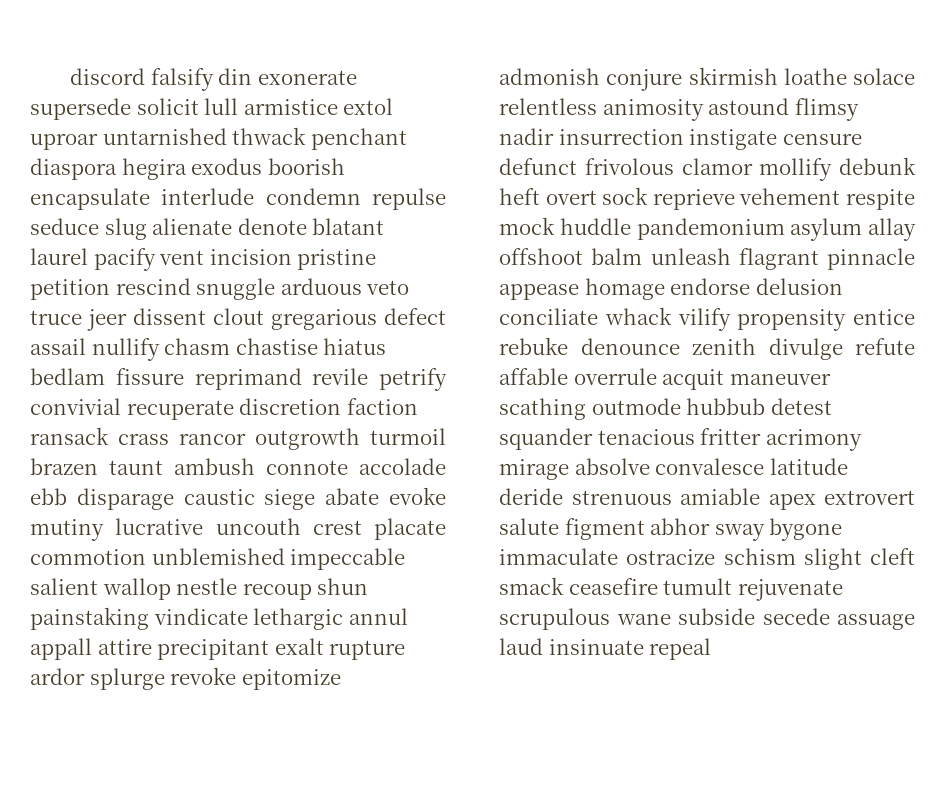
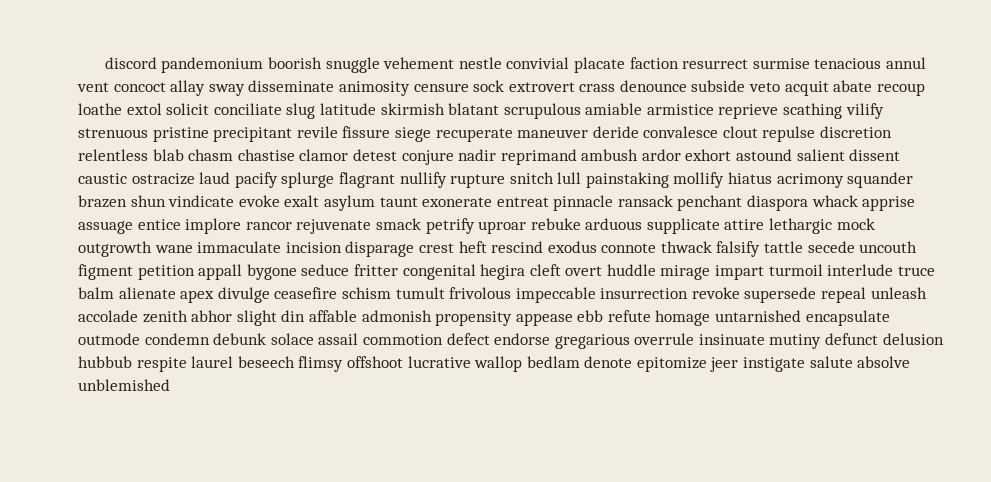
[150,68,357,91] [30,98,394,120] [30,127,407,150] [30,158,345,180] [30,188,446,210] [30,218,385,240] [30,248,377,271] [30,278,410,300] [30,308,446,331] [30,338,387,361] [30,368,447,391] [30,398,418,420] [30,427,446,450] [30,458,446,475] [30,487,447,510] [30,518,446,541] [30,548,406,570] [30,578,369,600] [30,607,408,630] [30,638,406,660] [30,667,341,690] [499,67,915,91] [499,98,859,121] [499,128,862,150] [499,157,916,181] [499,187,916,210] [499,217,916,241] [499,248,915,270] [499,278,843,300] [499,307,915,331] [499,337,915,360] [499,368,831,390] [499,398,832,420] [499,428,862,451] [499,458,848,480] [499,488,915,510] [499,518,843,541] [499,548,915,570] [499,577,843,601] [499,608,915,630] [499,638,712,660] falsify din exonerate supersede solicit lull armistice extol uproar untarnished thwack penchant diaspora hegira exodus boorish encapsulate interlude condemn repulse seduce slug alienate denote blatant laurel pacify vent incision pristine petition rescind snuggle arduous veto truce jeer dissent clout gregarious defect assail nullify chasm chastise hiatus bedlam fissure reprimand revile petrify convivial recuperate discretion faction ransack crass rancor outgrowth turmoil brazen taunt ambush connote accolade ebb disparage caustic siege abate evoke mutiny lucrative uncouth crest placate commotion unblemished impeccable salient wallop nestle recoup shun painstaking vindicate lethargic annul appall attire precipitant exalt rupture ardor splurge revoke epitomize admonish conjure skirmish loathe solace relentless animosity astound flimsy nadir insurrection instigate censure defunct frivolous clamor mollify debunk heft overt sock reprieve vehement respite mock huddle pandemonium asylum allay offshoot balm unleash flagrant pinnacle appease homage endorse delusion conciliate whack vilify propensity entice rebuke denounce zenith divulge refute affable overrule acquit maneuver scathing outmode hubbub detest squander tenacious fritter acrimony mirage absolve convalesce latitude deride strenuous amiable apex extrovert salute figment abhor sway bygone immaculate ostracize schism slight cleft smack ceasefire tumult rejuvenate scrupulous wane subside secede assuage laud insinuate repeal -> [161,57,926,73] [77,80,925,96] [78,103,884,119] [78,126,893,142] [78,149,901,165] [78,172,914,188] [78,195,916,211] [78,218,875,234] [78,241,918,257] [78,264,935,280] [78,287,927,303] [78,310,890,326] [78,333,944,349] [78,356,911,372] [78,379,170,391] pandemonium boorish snuggle vehement nestle convivial placate faction resurrect surmise tenacious annul vent concoct allay sway disseminate animosity censure sock extrovert crass denounce subside veto acquit abate recoup loathe extol solicit conciliate slug latitude skirmish blatant scrupulous amiable armistice reprieve scathing vilify strenuous pristine precipitant revile fissure siege recuperate maneuver deride convalesce clout repulse discretion relentless blab chasm chastise clamor detest conjure nadir reprimand ambush ardor exhort astound salient dissent caustic ostracize laud pacify splurge flagrant nullify rupture snitch lull painstaking mollify hiatus acrimony squander brazen shun vindicate evoke exalt asylum taunt exonerate entreat pinnacle ransack penchant diaspora whack apprise assuage entice implore rancor rejuvenate smack petrify uproar rebuke arduous supplicate attire lethargic mock outgrowth wane immaculate incision disparage crest heft rescind exodus connote thwack falsify tattle secede uncouth figment petition appall bygone seduce fritter congenital hegira cleft overt huddle mirage impart turmoil interlude truce balm alienate apex divulge ceasefire schism tumult frivolous impeccable insurrection revoke supersede repeal unleash accolade zenith abhor slight din affable admonish propensity appease ebb refute homage untarnished encapsulate outmode condemn debunk solace assail commotion defect endorse gregarious overrule insinuate mutiny defunct delusion hubbub respite laurel beseech flimsy offshoot lucrative wallop bedlam denote epitomize jeer instigate salute absolve unblemished

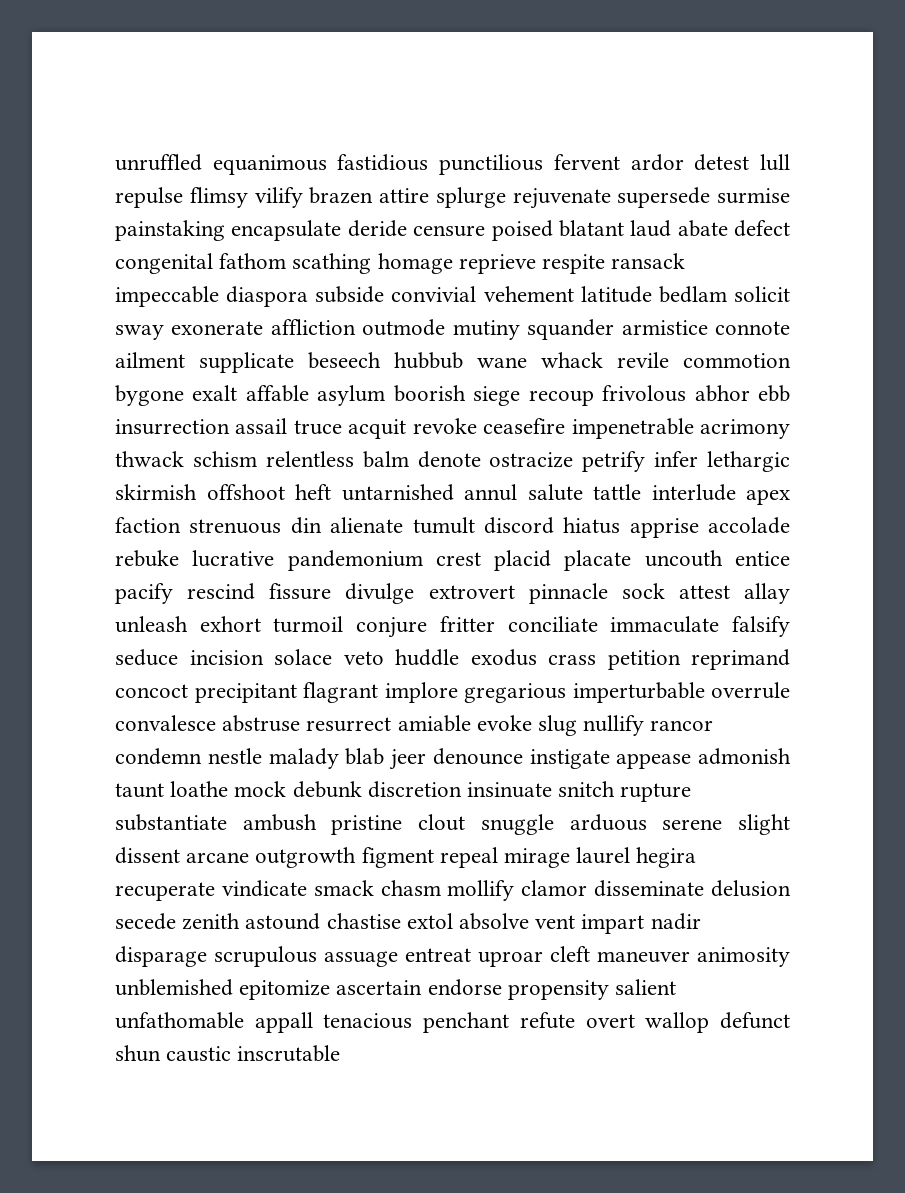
[104,57,926,73] [77,80,925,96] [78,103,884,119] [78,126,893,142] [78,149,901,165] [78,172,914,188] [78,195,916,211] [78,218,875,234] [78,241,918,257] [78,264,935,280] [78,287,927,303] [78,310,890,326] [78,333,944,349] [78,356,911,372] [78,379,170,391] discord pandemonium boorish snuggle vehement nestle convivial placate faction resurrect surmise tenacious annul vent concoct allay sway disseminate animosity censure sock extrovert crass denounce subside veto acquit abate recoup loathe extol solicit conciliate slug latitude skirmish blatant scrupulous amiable armistice reprieve scathing vilify strenuous pristine precipitant revile fissure siege recuperate maneuver deride convalesce clout repulse discretion relentless blab chasm chastise clamor detest conjure nadir reprimand ambush ardor exhort astound salient dissent caustic ostracize laud pacify splurge flagrant nullify rupture snitch lull painstaking mollify hiatus acrimony squander brazen shun vindicate evoke exalt asylum taunt exonerate entreat pinnacle ransack penchant diaspora whack apprise assuage entice implore rancor rejuvenate smack petrify uproar rebuke arduous supplicate attire lethargic mock outgrowth wane immaculate incision disparage crest heft rescind exodus connote thwack falsify tattle secede uncouth figment petition appall bygone seduce fritter congenital hegira cleft overt huddle mirage impart turmoil interlude truce balm alienate apex divulge ceasefire schism tumult frivolous impeccable insurrection revoke supersede repeal unleash accolade zenith abhor slight din affable admonish propensity appease ebb refute homage untarnished encapsulate outmode condemn debunk solace assail commotion defect endorse gregarious overrule insinuate mutiny defunct delusion hubbub respite laurel beseech flimsy offshoot lucrative wallop bedlam denote epitomize jeer instigate salute absolve unblemished -> [115,154,790,175] [115,187,790,209] [115,220,790,241] [115,253,686,274] [115,286,790,307] [115,319,790,340] [115,352,791,373] [115,385,790,406] [115,418,791,439] [115,451,790,472] [115,484,790,505] [115,517,790,538] [115,550,790,571] [115,583,790,604] [115,616,790,638] [115,649,790,670] [115,682,790,703] [115,715,714,736] [115,748,791,770] [115,781,692,802] [115,814,790,835] [115,847,697,868] [115,880,791,901] [115,913,701,934] [115,946,790,967] [115,979,677,1000] [115,1012,790,1033] [115,1045,341,1062] unruffled equanimous fastidious punctilious fervent ardor detest lull repulse flimsy vilify brazen attire splurge rejuvenate supersede surmise painstaking encapsulate deride censure poised blatant laud abate defect congenital fathom scathing homage reprieve respite ransack impeccable diaspora subside convivial vehement latitude bedlam solicit sway exonerate affliction outmode mutiny squander armistice connote ailment supplicate beseech hubbub wane whack revile commotion bygone exalt affable asylum boorish siege recoup frivolous abhor ebb insurrection assail truce acquit revoke ceasefire impenetrable acrimony thwack schism relentless balm denote ostracize petrify infer lethargic skirmish offshoot heft untarnished annul salute tattle interlude apex faction strenuous din alienate tumult discord hiatus apprise accolade rebuke lucrative pandemonium crest placid placate uncouth entice pacify rescind fissure divulge extrovert pinnacle sock attest allay unleash exhort turmoil conjure fritter conciliate immaculate falsify seduce incision solace veto huddle exodus crass petition reprimand concoct precipitant flagrant implore gregarious imperturbable overrule convalesce abstruse resurrect amiable evoke slug nullify rancor condemn nestle malady blab jeer denounce instigate appease admonish taunt loathe mock debunk discretion insinuate snitch rupture substantiate ambush pristine clout snuggle arduous serene slight dissent arcane outgrowth figment repeal mirage laurel hegira recuperate vindicate smack chasm mollify clamor disseminate delusion secede zenith astound chastise extol absolve vent impart nadir disparage scrupulous assuage entreat uproar cleft maneuver animosity unblemished epitomize ascertain endorse propensity salient unfathomable appall tenacious penchant refute overt wallop defunct shun caustic inscrutable

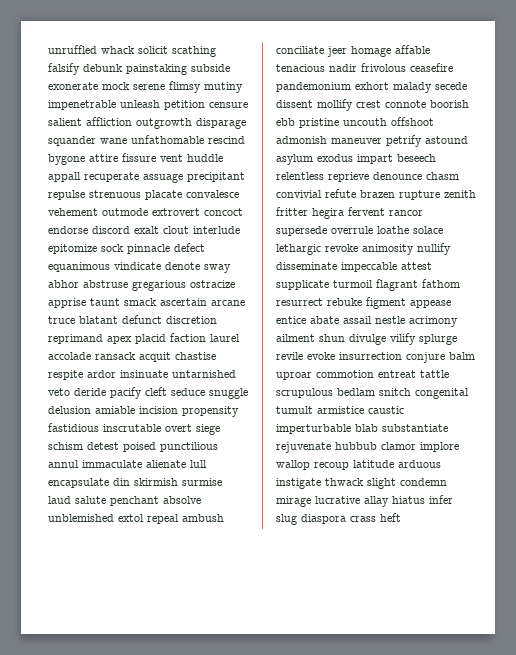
[212,154,790,175] [115,187,790,209] [115,220,790,241] [115,253,686,274] [115,286,790,307] [115,319,790,340] [115,352,791,373] [115,385,790,406] [115,418,791,439] [115,451,790,472] [115,484,790,505] [115,517,790,538] [115,550,790,571] [115,583,790,604] [115,616,790,638] [115,649,790,670] [115,682,790,703] [115,715,714,736] [115,748,791,770] [115,781,692,802] [115,814,790,835] [115,847,697,868] [115,880,791,901] [115,913,701,934] [115,946,790,967] [115,979,677,1000] [115,1012,790,1033] [115,1045,341,1062] equanimous fastidious punctilious fervent ardor detest lull repulse flimsy vilify brazen attire splurge rejuvenate supersede surmise painstaking encapsulate deride censure poised blatant laud abate defect congenital fathom scathing homage reprieve respite ransack impeccable diaspora subside convivial vehement latitude bedlam solicit sway exonerate affliction outmode mutiny squander armistice connote ailment supplicate beseech hubbub wane whack revile commotion bygone exalt affable asylum boorish siege recoup frivolous abhor ebb insurrection assail truce acquit revoke ceasefire impenetrable acrimony thwack schism relentless balm denote ostracize petrify infer lethargic skirmish offshoot heft untarnished annul salute tattle interlude apex faction strenuous din alienate tumult discord hiatus apprise accolade rebuke lucrative pandemonium crest placid placate uncouth entice pacify rescind fissure divulge extrovert pinnacle sock attest allay unleash exhort turmoil conjure fritter conciliate immaculate falsify seduce incision solace veto huddle exodus crass petition reprimand concoct precipitant flagrant implore gregarious imperturbable overrule convalesce abstruse resurrect amiable evoke slug nullify rancor condemn nestle malady blab jeer denounce instigate appease admonish taunt loathe mock debunk discretion insinuate snitch rupture substantiate ambush pristine clout snuggle arduous serene slight dissent arcane outgrowth figment repeal mirage laurel hegira recuperate vindicate smack chasm mollify clamor disseminate delusion secede zenith astound chastise extol absolve vent impart nadir disparage scrupulous assuage entreat uproar cleft maneuver animosity unblemished epitomize ascertain endorse propensity salient unfathomable appall tenacious penchant refute overt wallop defunct shun caustic inscrutable -> [101,46,216,57] [48,63,230,75] [48,81,243,93] [48,100,248,110] [48,117,246,129] [48,135,245,146] [48,153,223,165] [48,172,245,183] [48,190,239,200] [48,208,243,216] [48,226,240,234] [48,243,205,254] [48,262,231,273] [48,280,235,291] [48,298,245,308] [48,315,217,324] [48,333,240,344] [48,352,216,362] [48,370,236,380] [48,387,248,399] [48,406,239,417] [48,423,220,435] [48,442,218,452] [48,460,207,468] [48,478,222,488] [48,496,201,506] [48,514,224,524] [276,45,430,57] [276,63,453,72] [276,82,467,93] [276,99,469,111] [276,117,434,128] [276,135,468,147] [276,154,436,165] [276,172,459,182] [276,189,476,200] [276,207,423,219] [276,226,443,236] [276,243,451,255] [276,262,432,272] [276,279,460,291] [276,297,451,309] [276,316,458,327] [276,333,457,345] [276,352,475,363] [276,370,449,380] [276,388,469,399] [276,406,404,414] [276,424,448,434] [276,442,459,453] [276,460,441,470] [276,478,447,489] [276,495,453,507] [276,513,401,525] whack solicit scathing falsify debunk painstaking subside exonerate mock serene flimsy mutiny impenetrable unleash petition censure salient affliction outgrowth disparage squander wane unfathomable rescind bygone attire fissure vent huddle appall recuperate assuage precipitant repulse strenuous placate convalesce vehement outmode extrovert concoct endorse discord exalt clout interlude epitomize sock pinnacle defect equanimous vindicate denote sway abhor abstruse gregarious ostracize apprise taunt smack ascertain arcane truce blatant defunct discretion reprimand apex placid faction laurel accolade ransack acquit chastise respite ardor insinuate untarnished veto deride pacify cleft seduce snuggle delusion amiable incision propensity fastidious inscrutable overt siege schism detest poised punctilious annul immaculate alienate lull encapsulate din skirmish surmise laud salute penchant absolve unblemished extol repeal ambush conciliate jeer homage affable tenacious nadir frivolous ceasefire pandemonium exhort malady secede dissent mollify crest connote boorish ebb pristine uncouth offshoot admonish maneuver petrify astound asylum exodus impart beseech relentless reprieve denounce chasm convivial refute brazen rupture zenith fritter hegira fervent rancor supersede overrule loathe solace lethargic revoke animosity nullify disseminate impeccable attest supplicate turmoil flagrant fathom resurrect rebuke figment appease entice abate assail nestle acrimony ailment shun divulge vilify splurge revile evoke insurrection conjure balm uproar commotion entreat tattle scrupulous bedlam snitch congenital tumult armistice caustic imperturbable blab substantiate rejuvenate hubbub clamor implore wallop recoup latitude arduous instigate thwack slight condemn mirage lucrative allay hiatus infer slug diaspora crass heft

